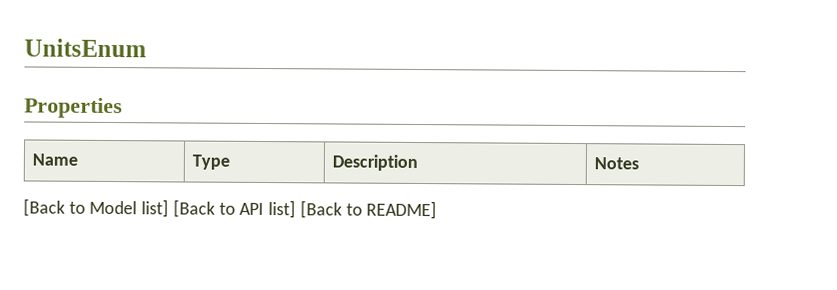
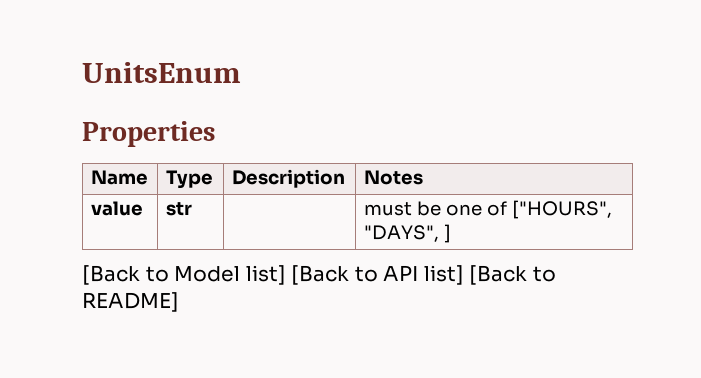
(639, 163) none -> [90,201,143,216] [165,202,192,216] [363,200,612,219] [363,224,451,243] // value | str | | must be one of ["HOURS", "DAYS", ]

